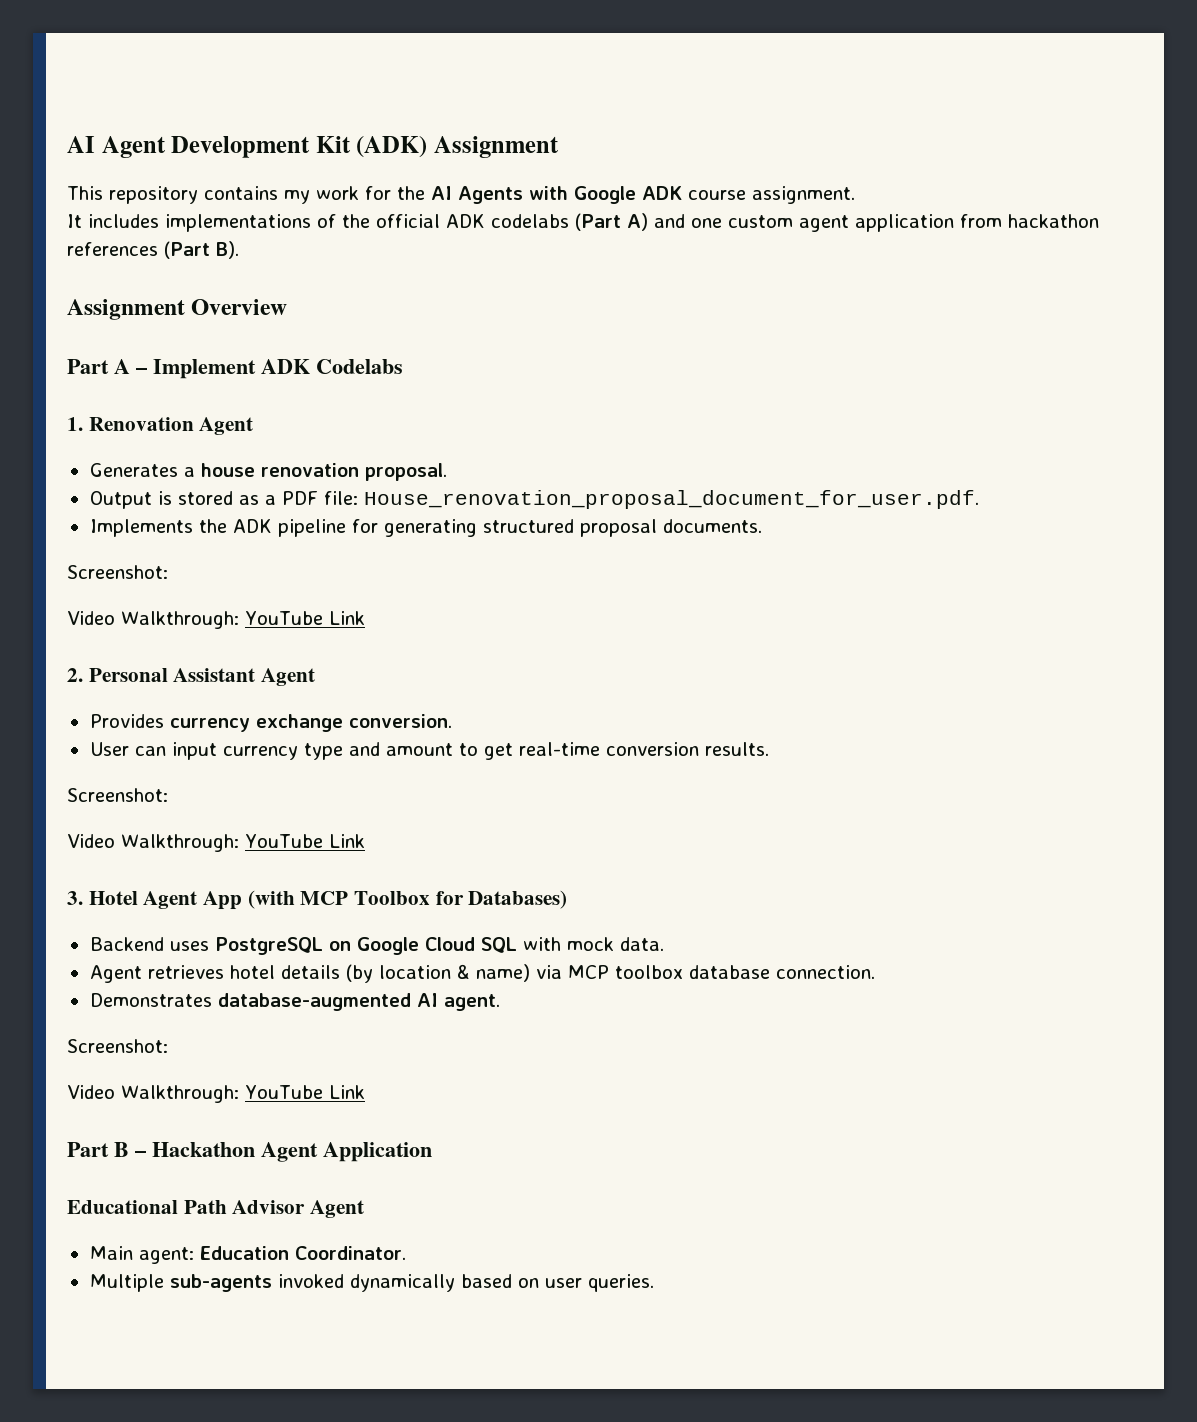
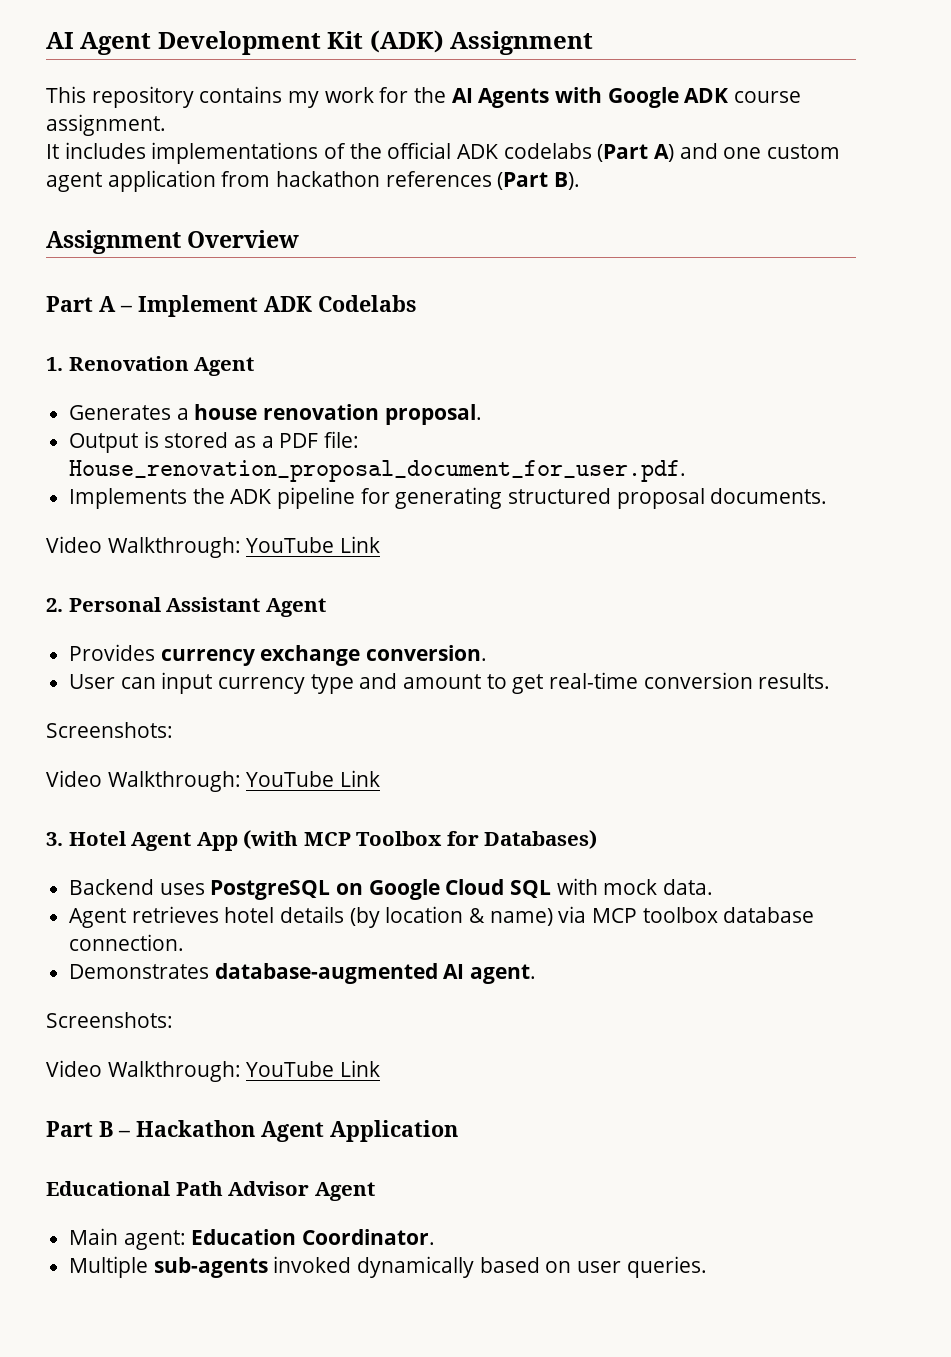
[67,565,168,579] // Screenshot: -> (828, 496) none
[67,788,168,802] Screenshot: -> [46,722,173,738] Screenshots:
[67,1039,168,1053] Screenshot: -> [46,1012,173,1028] Screenshots:

